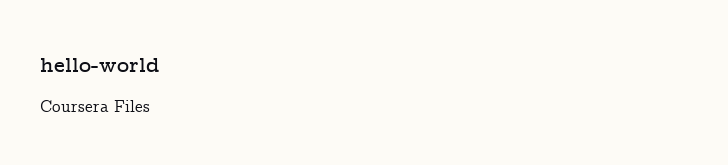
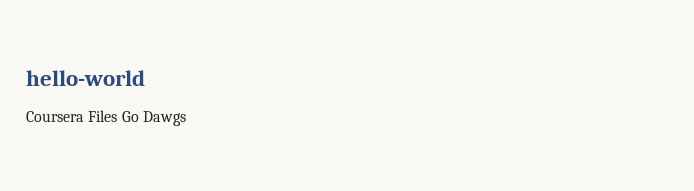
(150, 106) none -> [121,111,186,126] Go Dawgs

